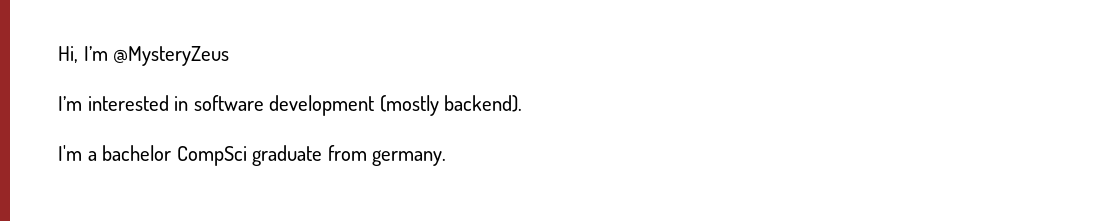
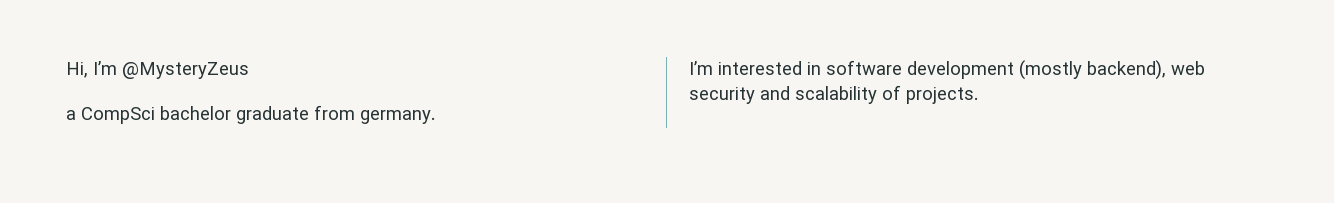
(230, 56) none -> [66,105,435,124] // a CompSci bachelor graduate from germany.
[444,95,523,112] [58,145,447,166] backend). // I'm a bachelor CompSci graduate from germany. -> [1087,60,1205,80] [689,85,978,104] backend), web security and scalability of projects.

